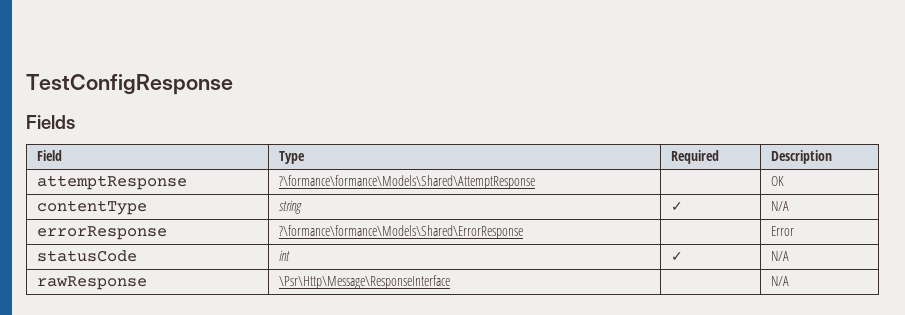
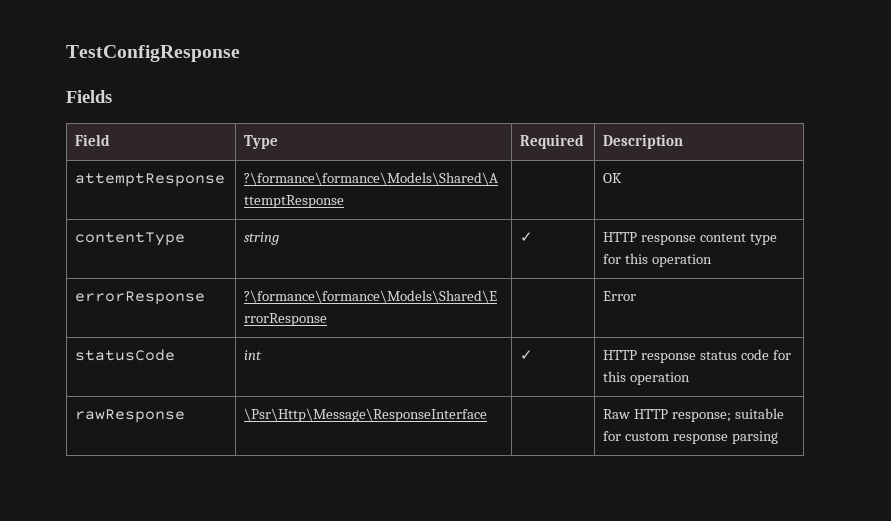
[771,201,790,211] N/A -> [603,232,777,245] [603,253,712,267] HTTP response content type for this operation
[771,251,790,261] [37,276,148,290] [279,275,451,289] [771,276,790,286] N/A // rawResponse | \Psr\Http\Message\ResponseInterface | | N/A -> [603,349,791,363] [603,371,690,385] [75,409,186,423] [244,408,488,422] [603,408,784,422] [603,431,778,444] HTTP response status code for this operation // rawResponse | \Psr\Http\Message\ResponseInterface | | Raw HTTP response; suitable for custom response parsing

